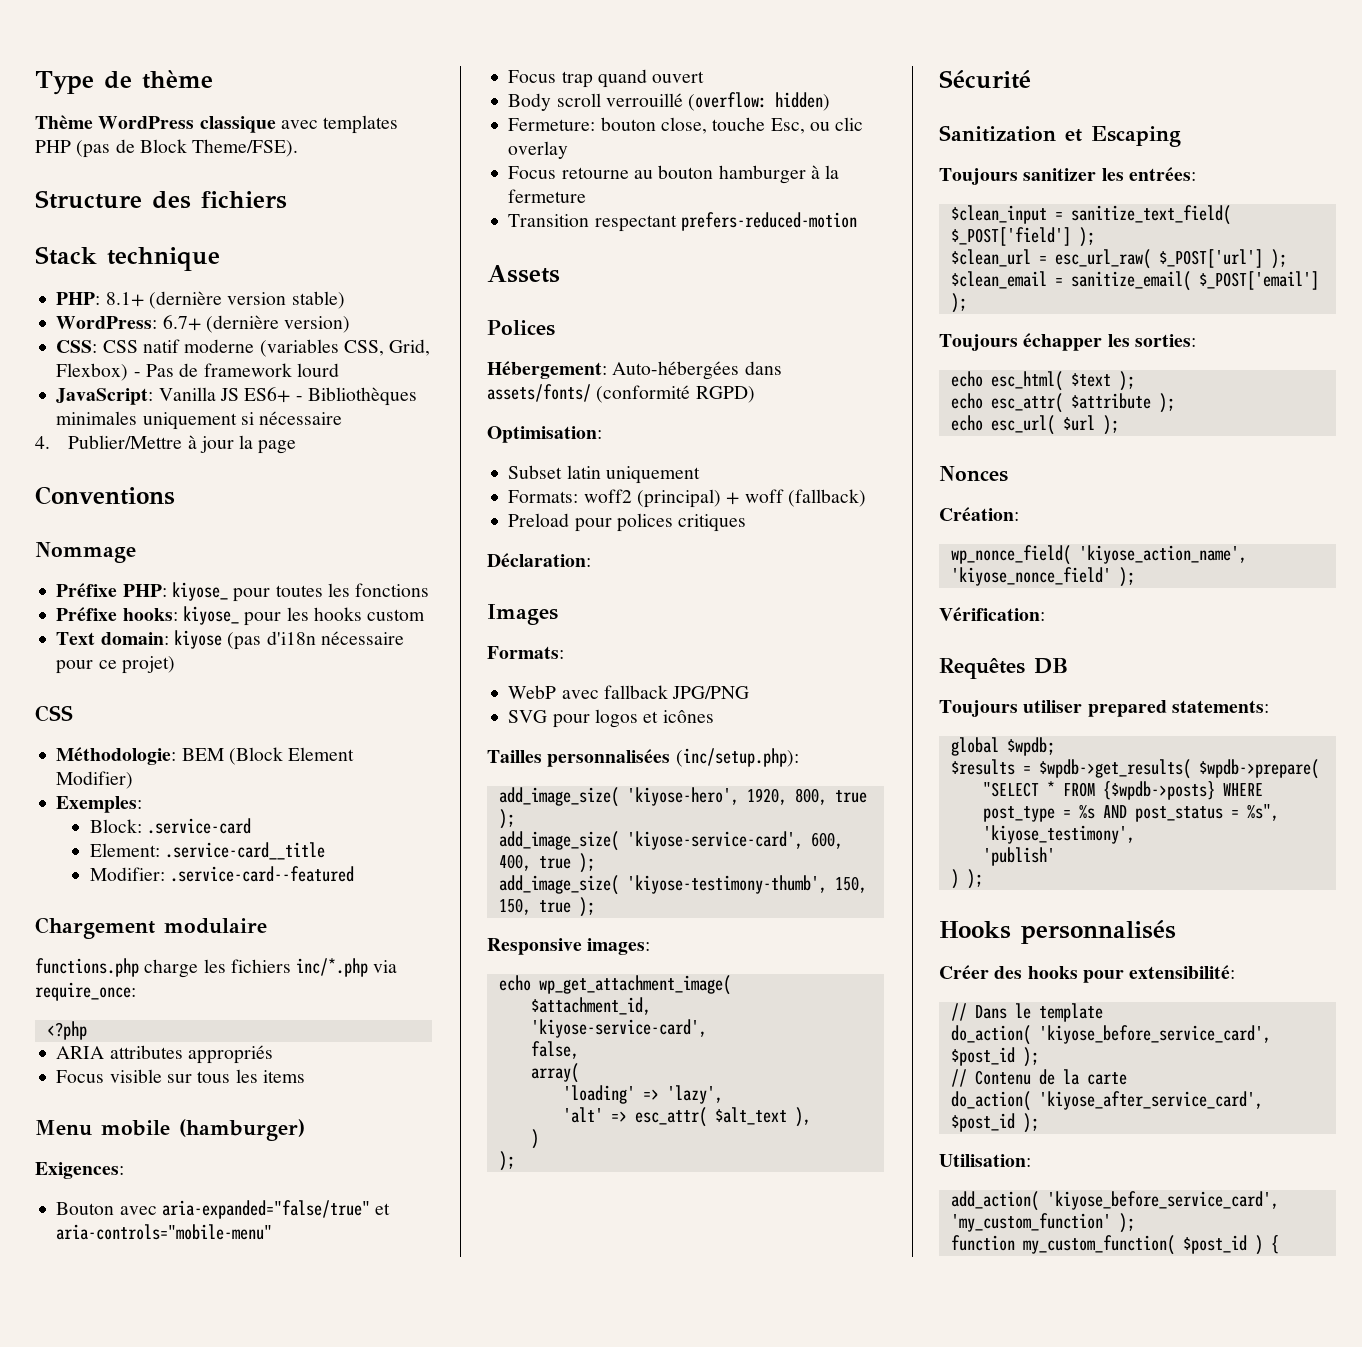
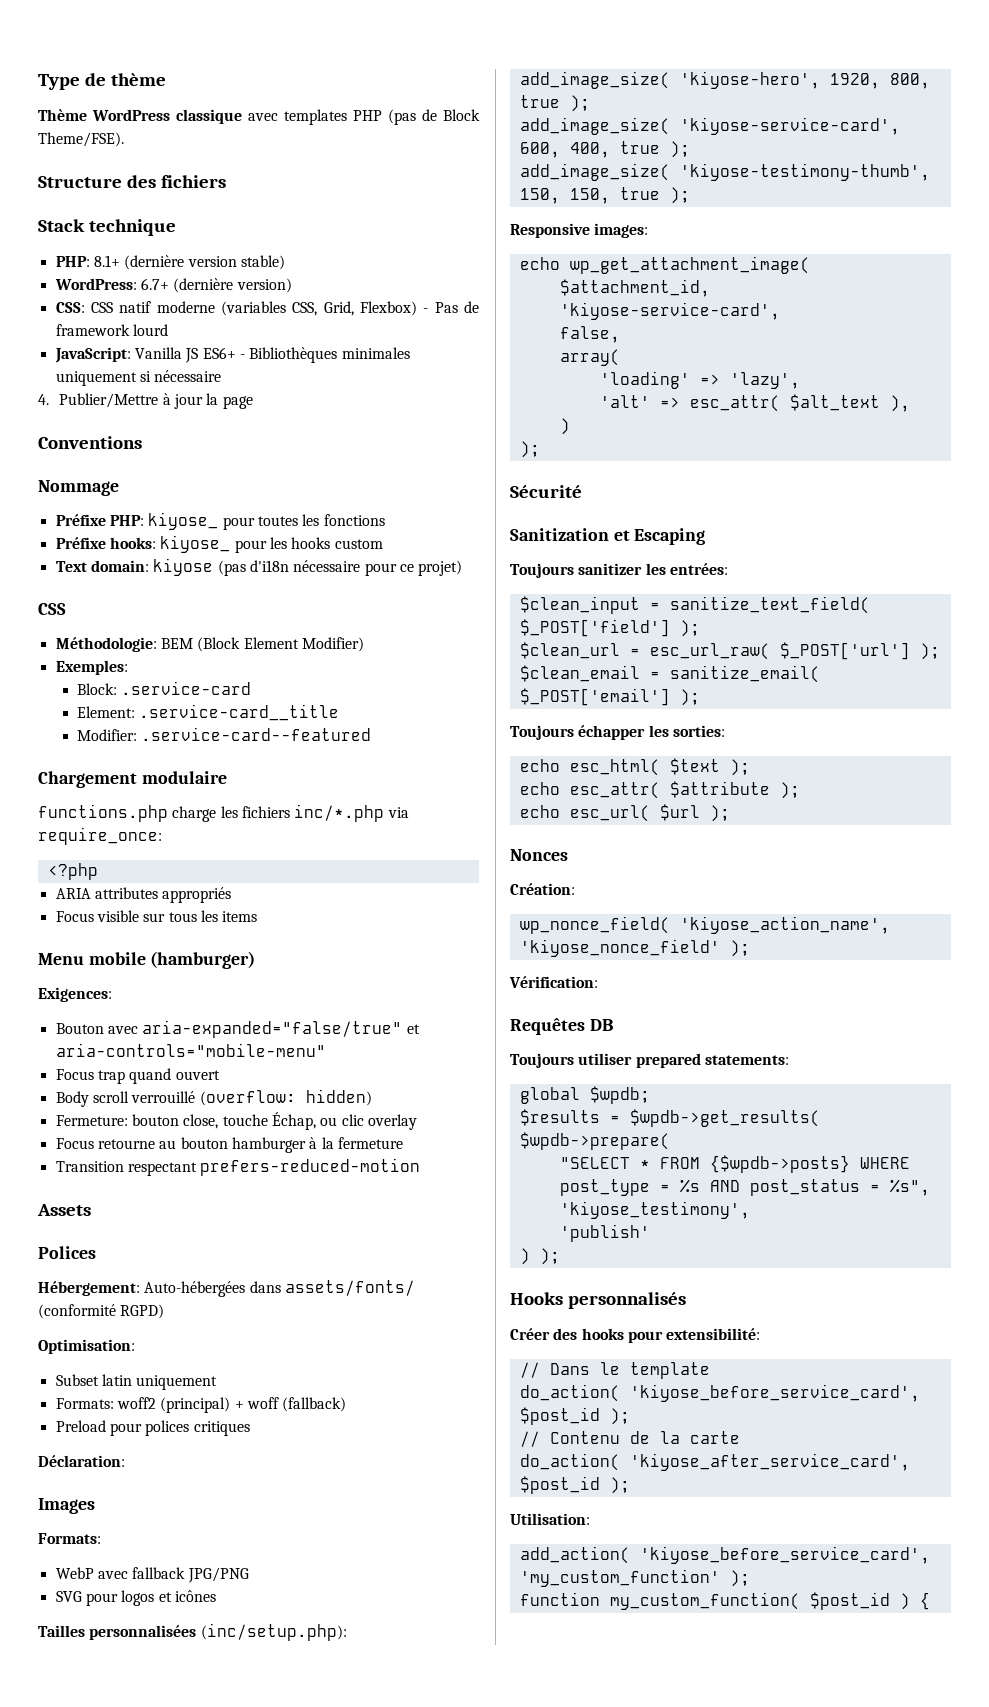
[770,118,805,134] Esc, -> [271,1112,316,1130] Échap,

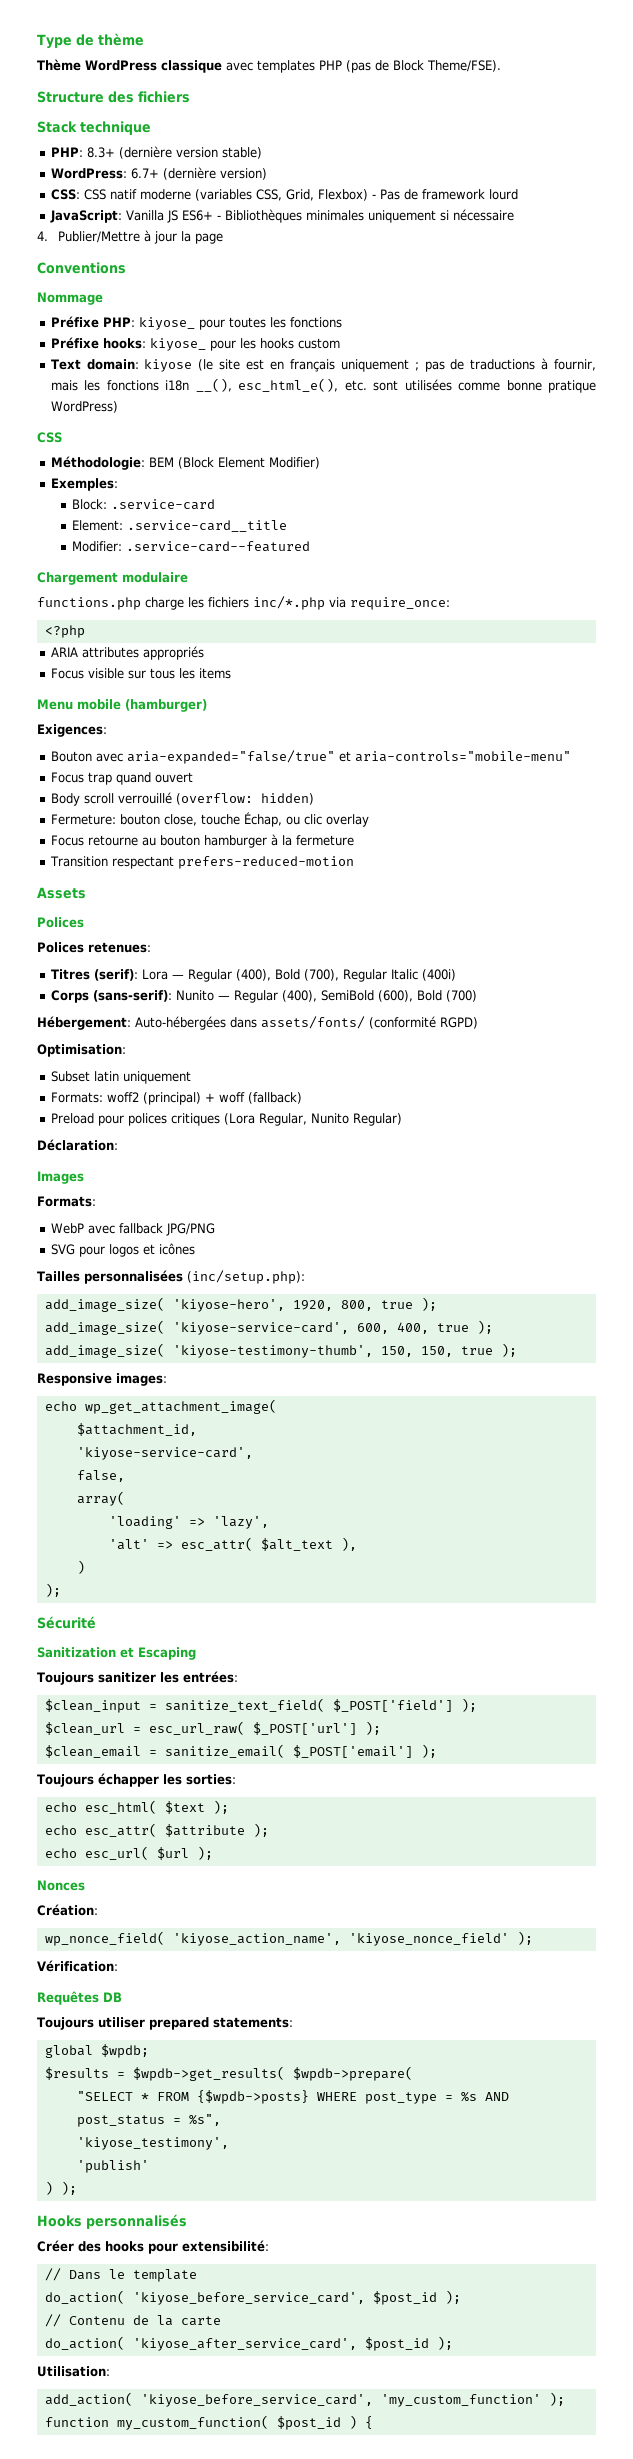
[93,255,120,267] 8.1+ -> [86,147,115,158] 8.3+
[217,560,463,576] (pas d'i18n nécessaire pour ce projet) -> [198,358,596,372] [50,378,597,393] [50,401,118,413] (le site est en français uniquement ; pas de traductions à fournir, mais les fonctions i18n __(), esc_html_e(), etc. sont utilisées comme bonne pratique WordPress)
(96, 1252) none -> [37,942,151,953] [50,969,456,982] [50,990,477,1003] // Polices retenues: // Titres (serif): Lora — Regular (400), Bold (700), Regular Italic (400i) // Corps (sans-serif): Nunito — Regular (400), SemiBold (600), Bold (700)
(250, 1428) none -> [223,1113,402,1126] (Lora Regular, Nunito Regular)

